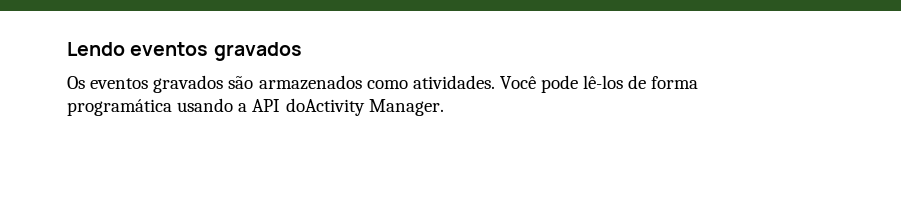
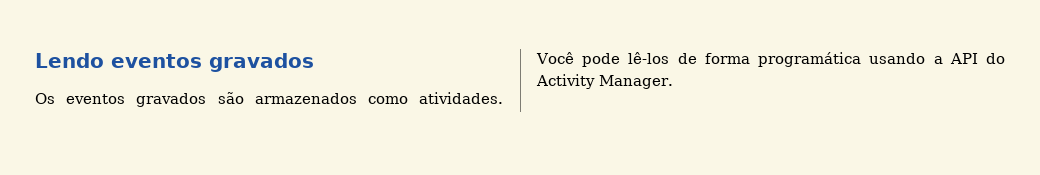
[285,98,365,116] doActivity -> [986,53,1005,64] [536,74,595,89] do Activity

